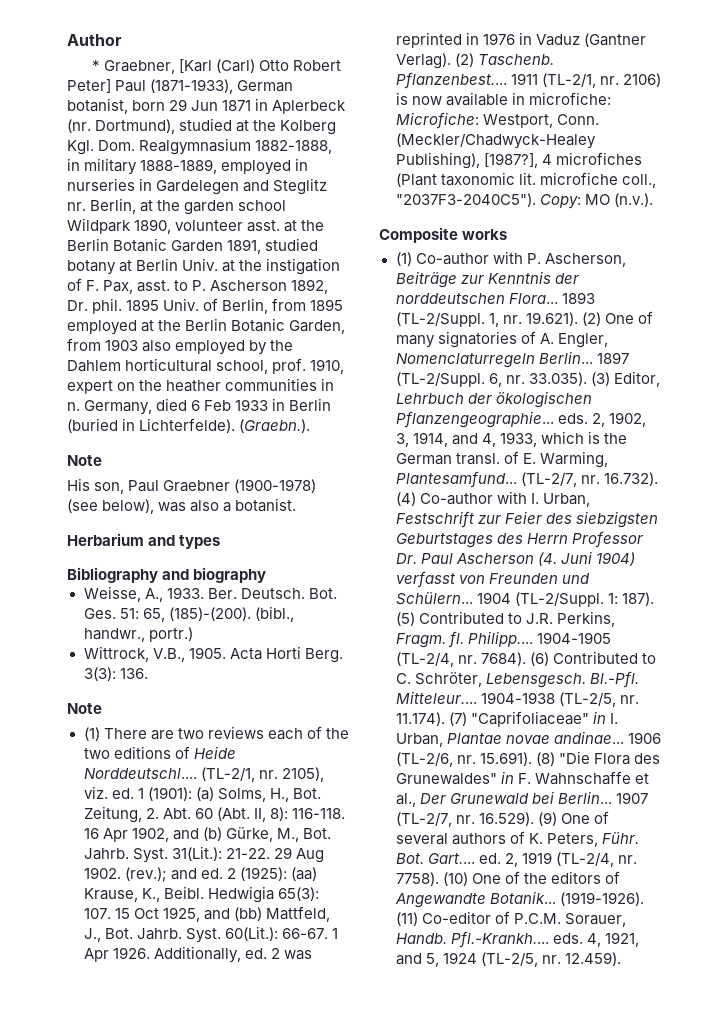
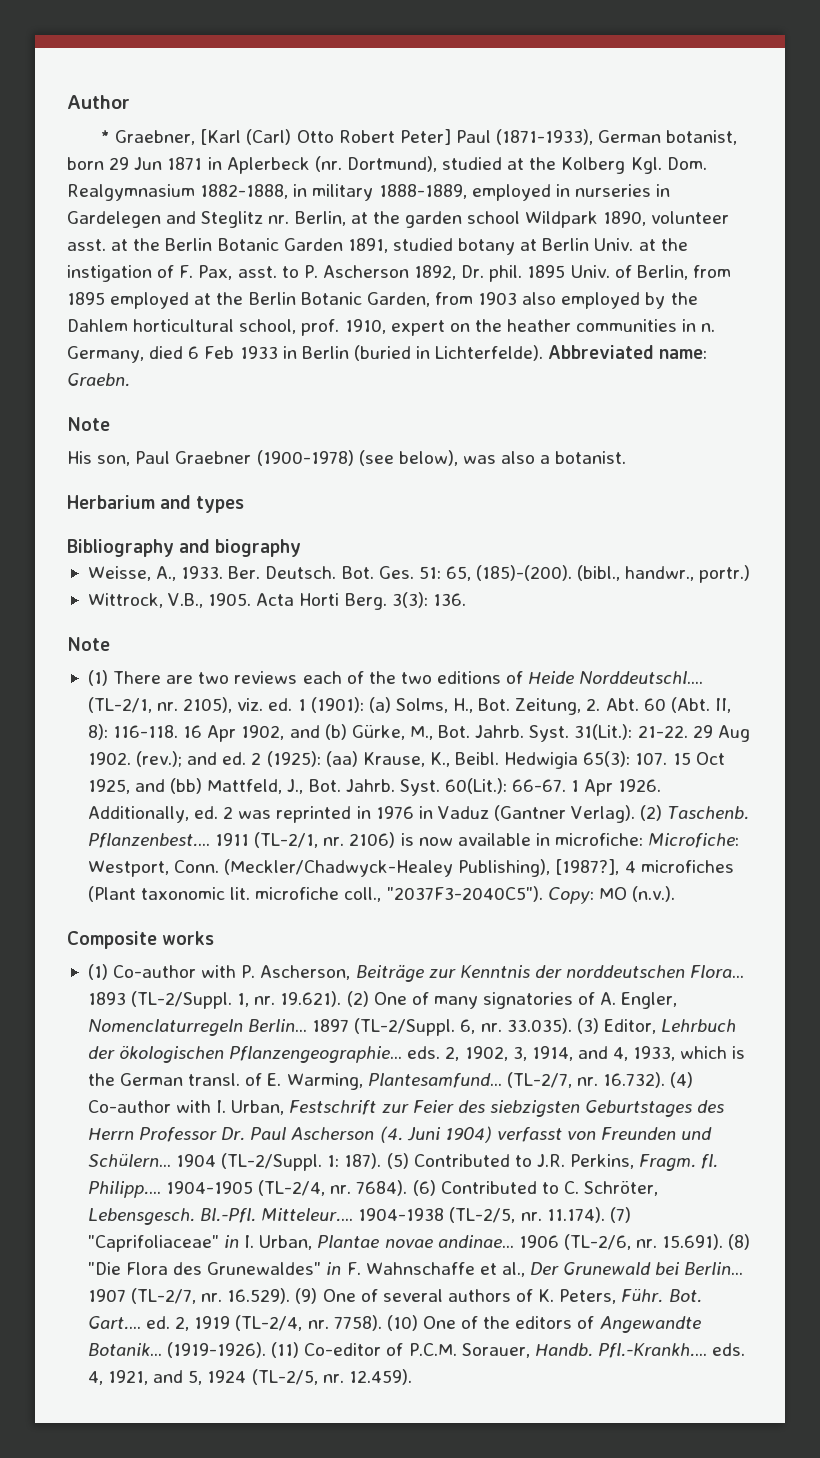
[239,419,311,433] (Graebn.). -> [548,345,708,359] [67,373,130,387] Abbreviated name: Graebn.

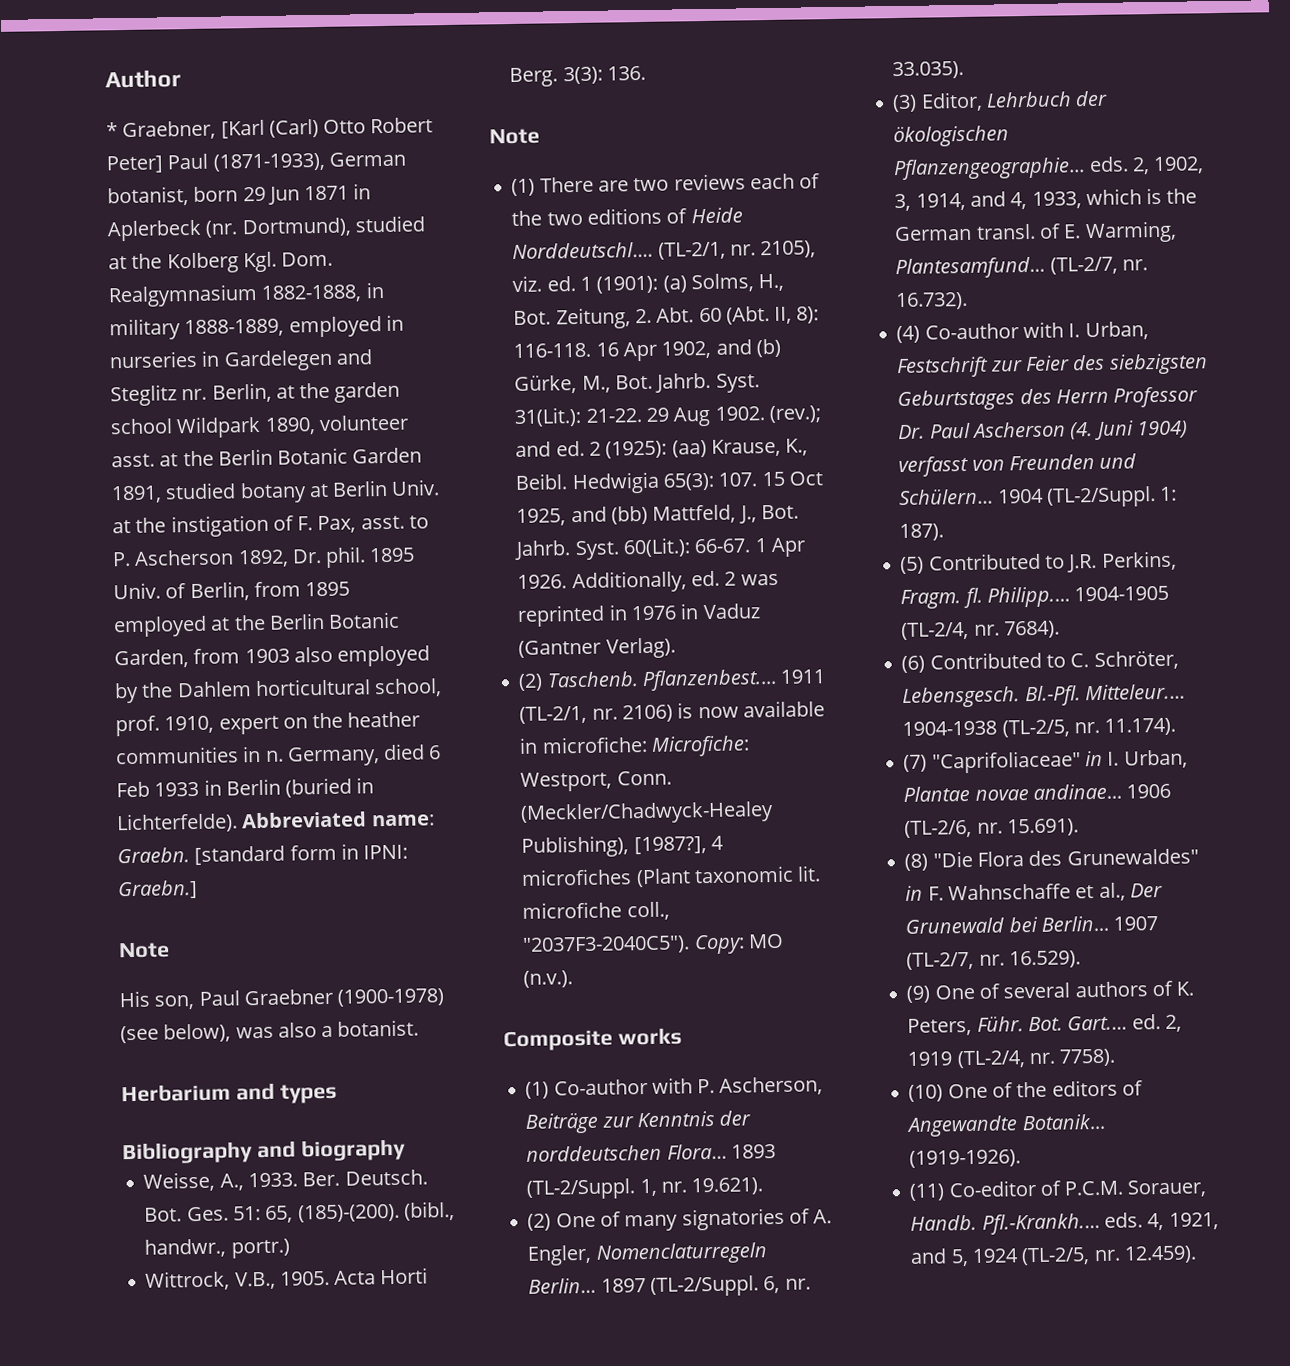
(130, 380) none -> [194,843,409,866] [118,879,198,900] [standard form in IPNI: Graebn.]
(636, 814) none -> (676, 648) //
(342, 999) none -> (764, 1186) //
(572, 1026) none -> (965, 70) //
(666, 1080) none -> (969, 301) //
(382, 1161) none -> (945, 532) //
(408, 1188) none -> (1060, 629) //
(605, 1215) none -> (1177, 726) //
(724, 1242) none -> (1079, 827) //
(291, 1296) none -> (1081, 959) //
(382, 1323) none -> (1117, 1057) //
(267, 1350) none -> (1022, 1158) //

